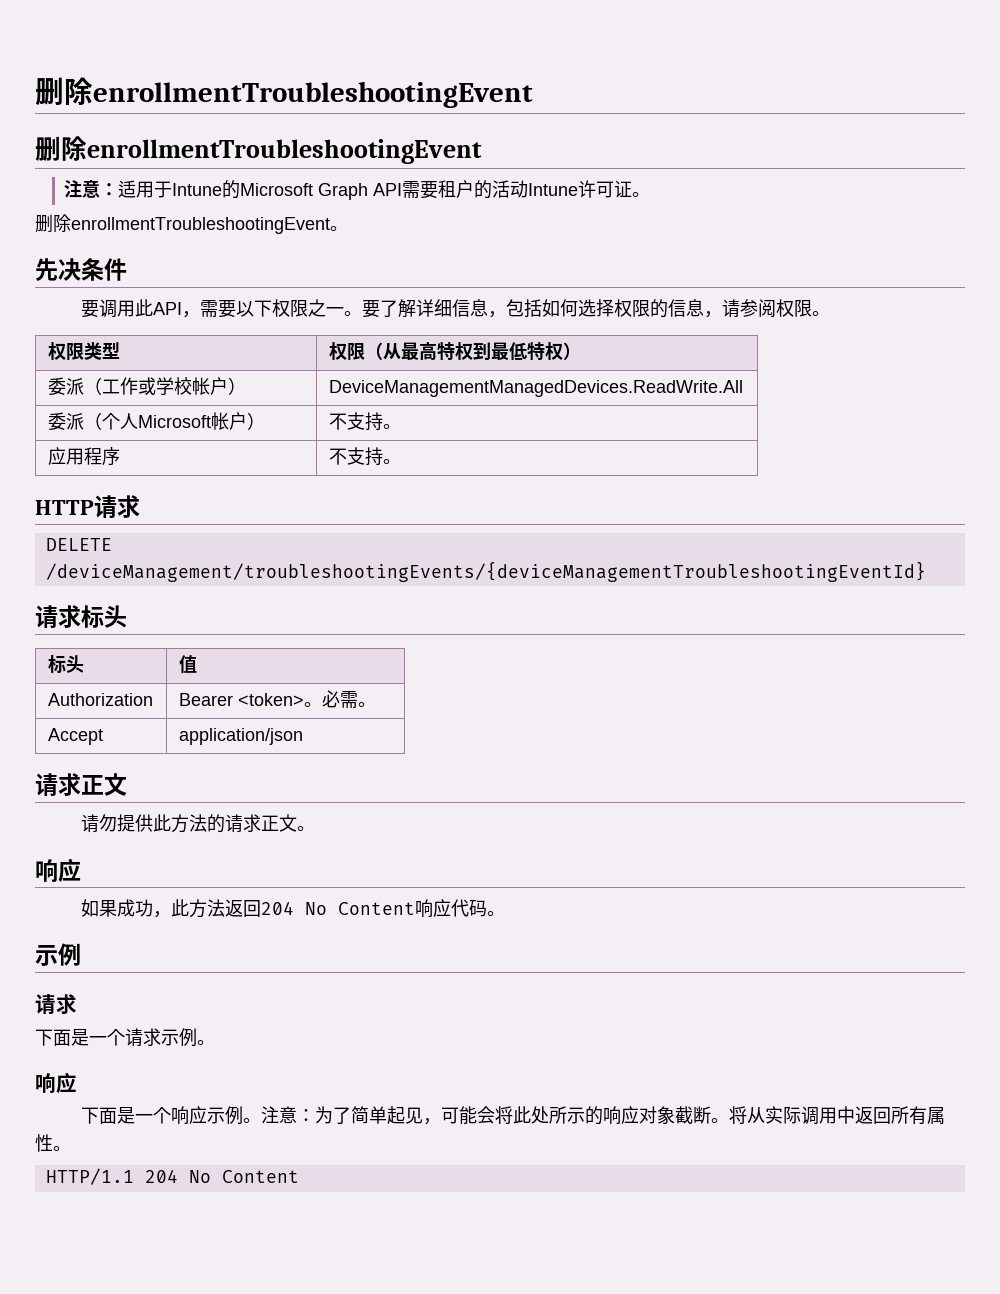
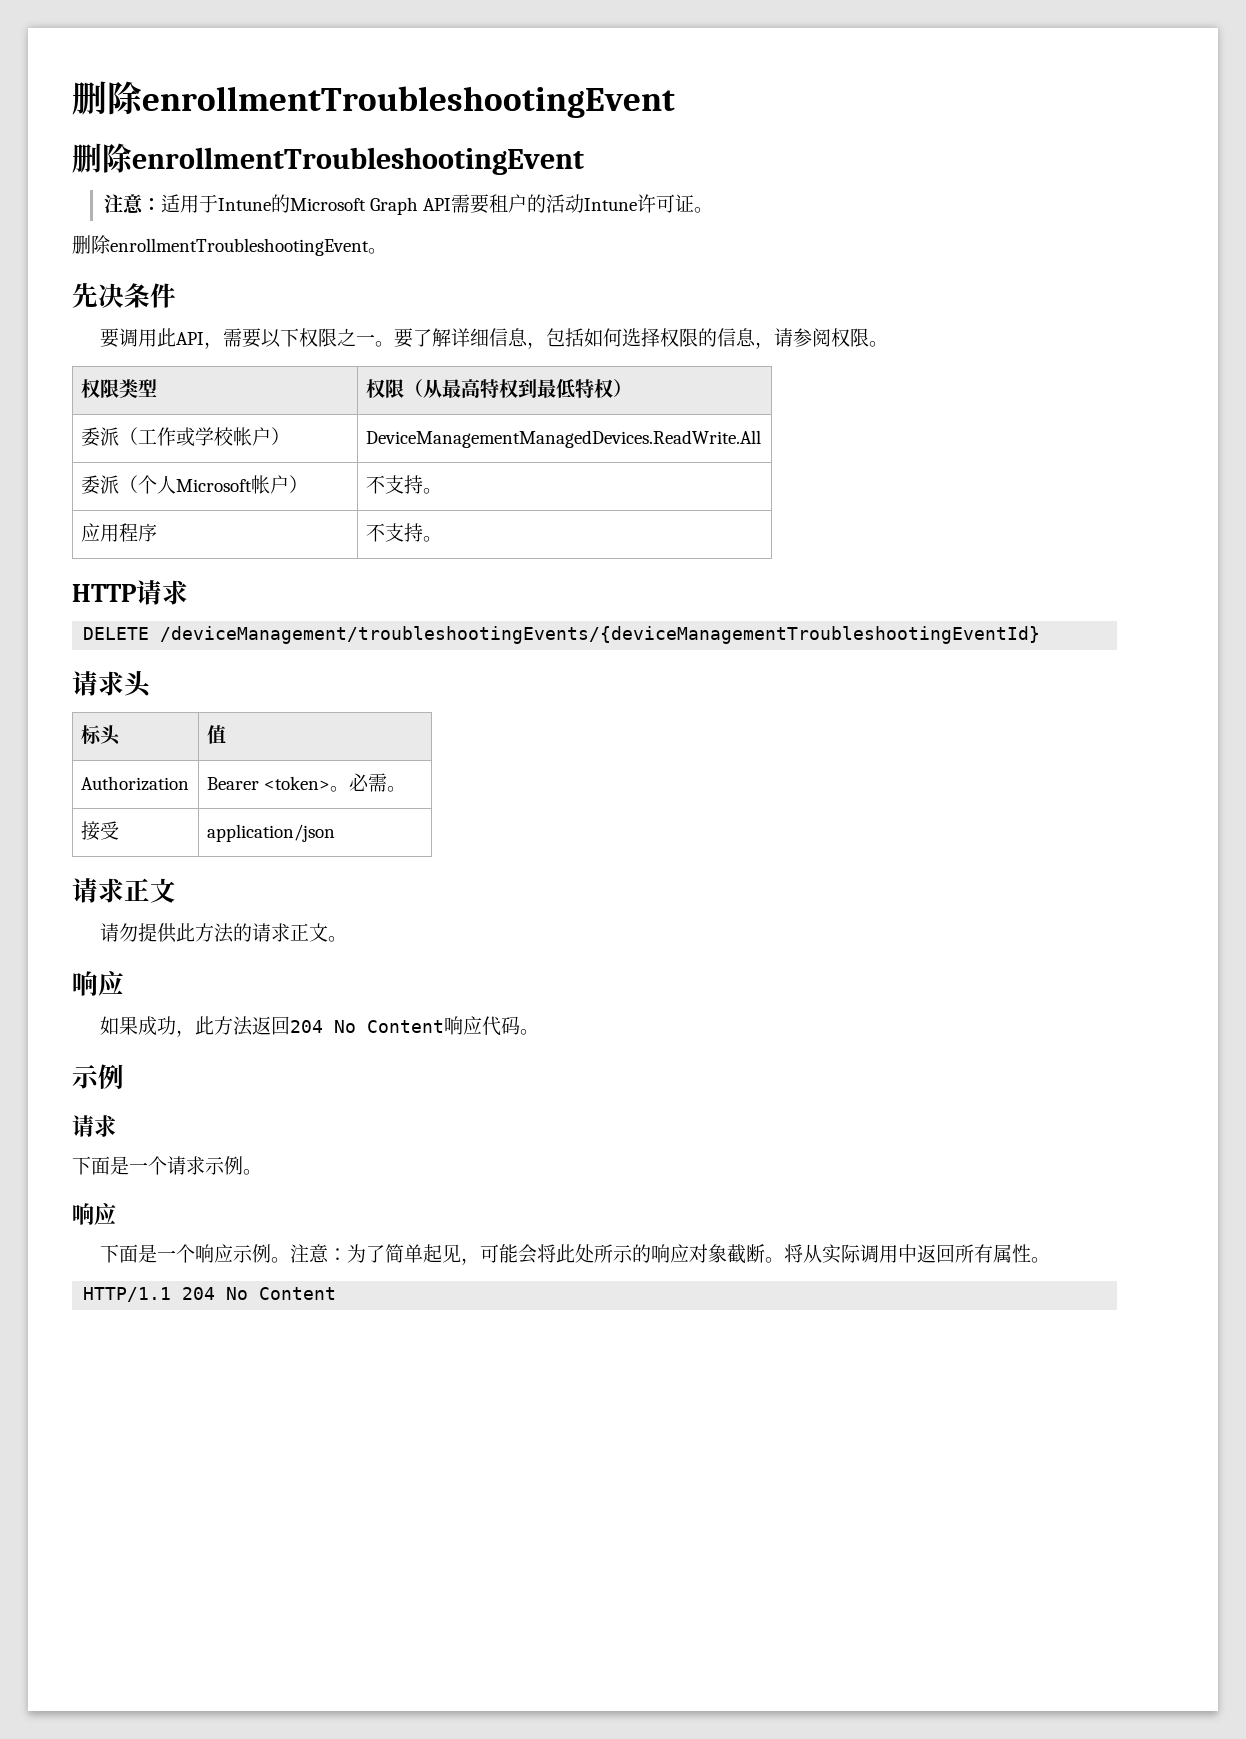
[81,605,104,628] 标 -> (124, 683) none
[47,728,103,745] Accept -> [80,821,119,841] 接受

